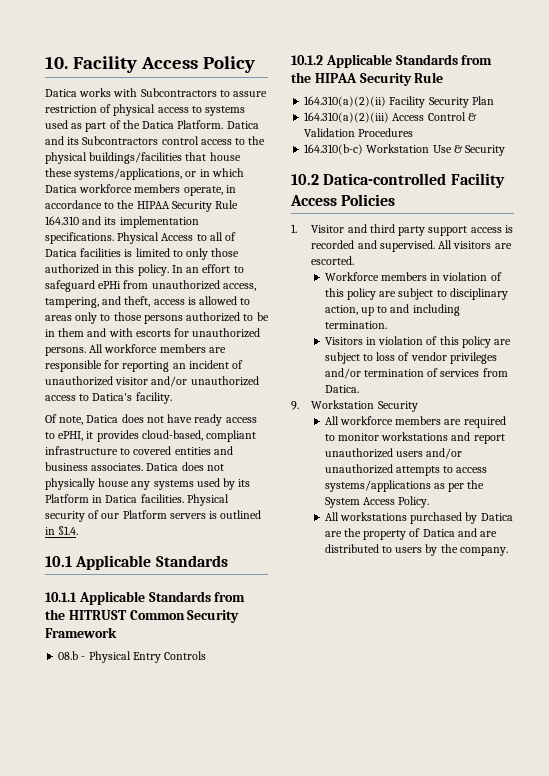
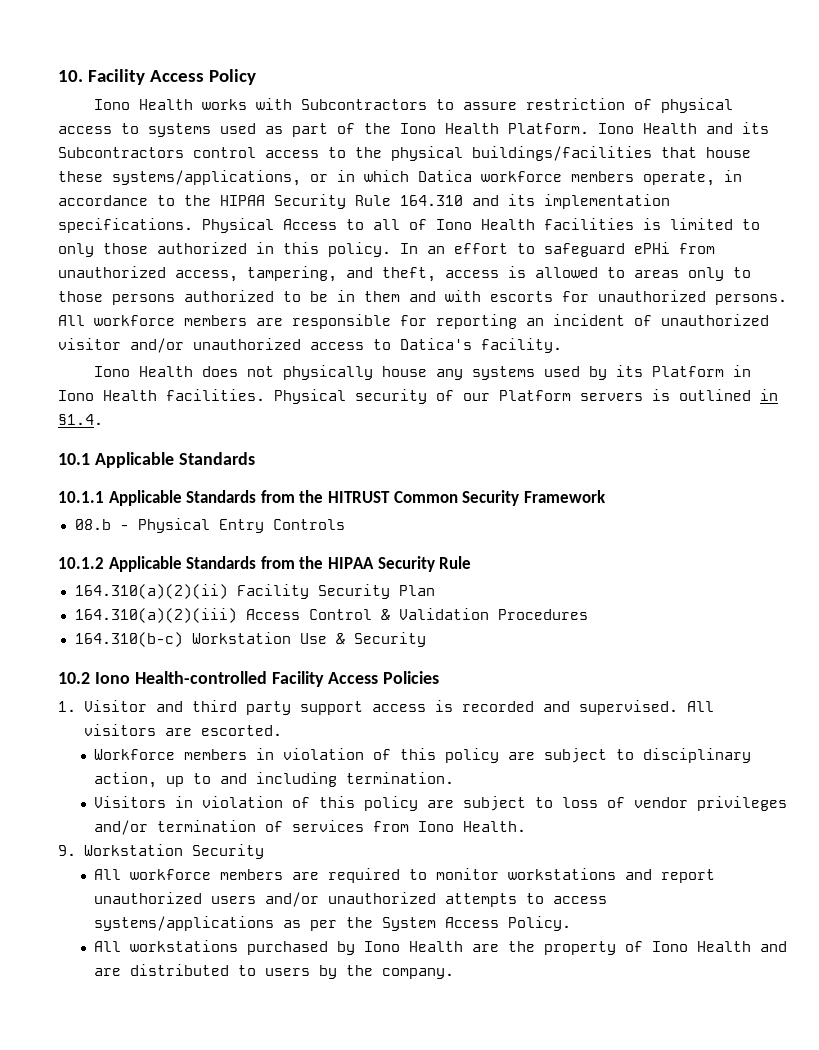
[45,89,77,97] Datica -> [93,99,193,110] Iono Health
[142,120,259,129] Datica Platform. Datica -> [400,123,697,134] Iono Health Platform. Iono Health
[45,249,77,257] Datica -> [436,219,535,230] Iono Health
[45,414,257,426] [45,430,257,442] [45,446,233,455] [45,462,179,471] Of note, Datica does not have ready access to ePHI, it provides cloud-based, compliant infrastructure to covered entities and business associates. Datica -> [93,366,193,377] Iono Health
[105,495,138,503] Datica -> [58,390,157,401] Iono Health
[323,173,447,185] Datica-controlled -> [94,671,267,684] Iono Health-controlled
[324,385,359,393] Datica. -> [418,821,527,832] Iono Health.
[480,513,513,521] Datica -> [364,941,464,952] Iono Health
[422,529,455,537] Datica -> [652,941,752,952] Iono Health

